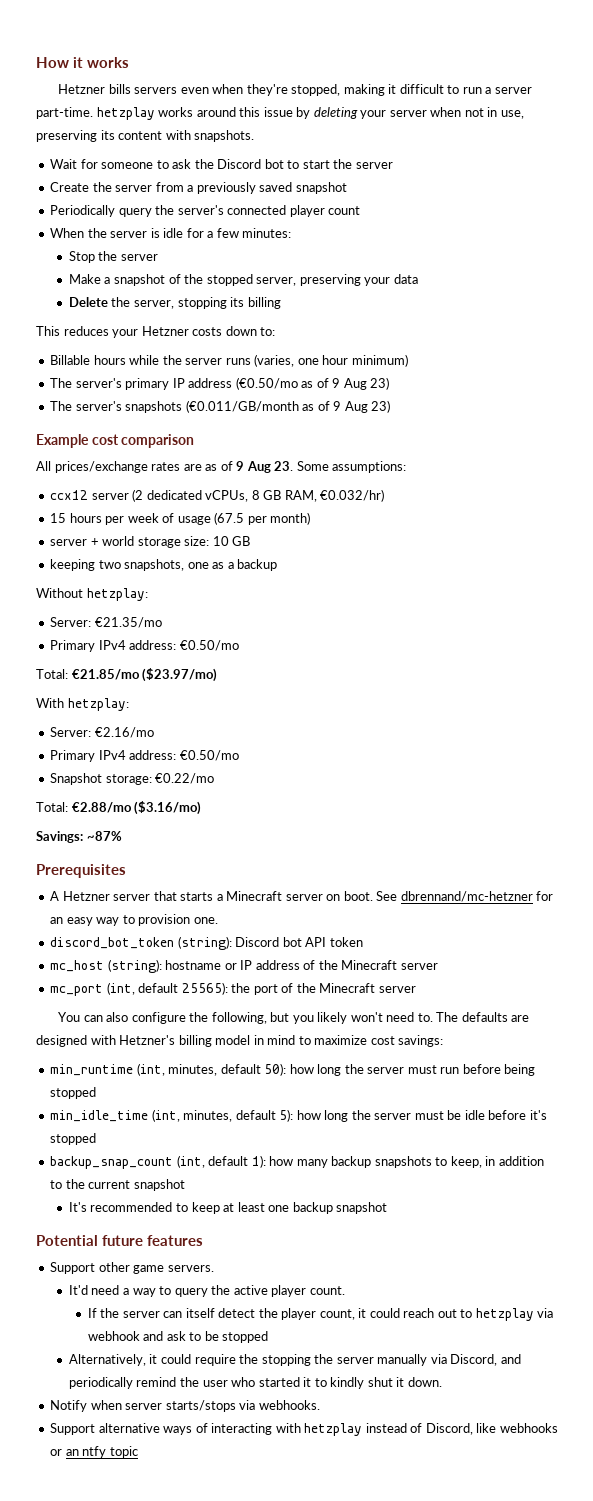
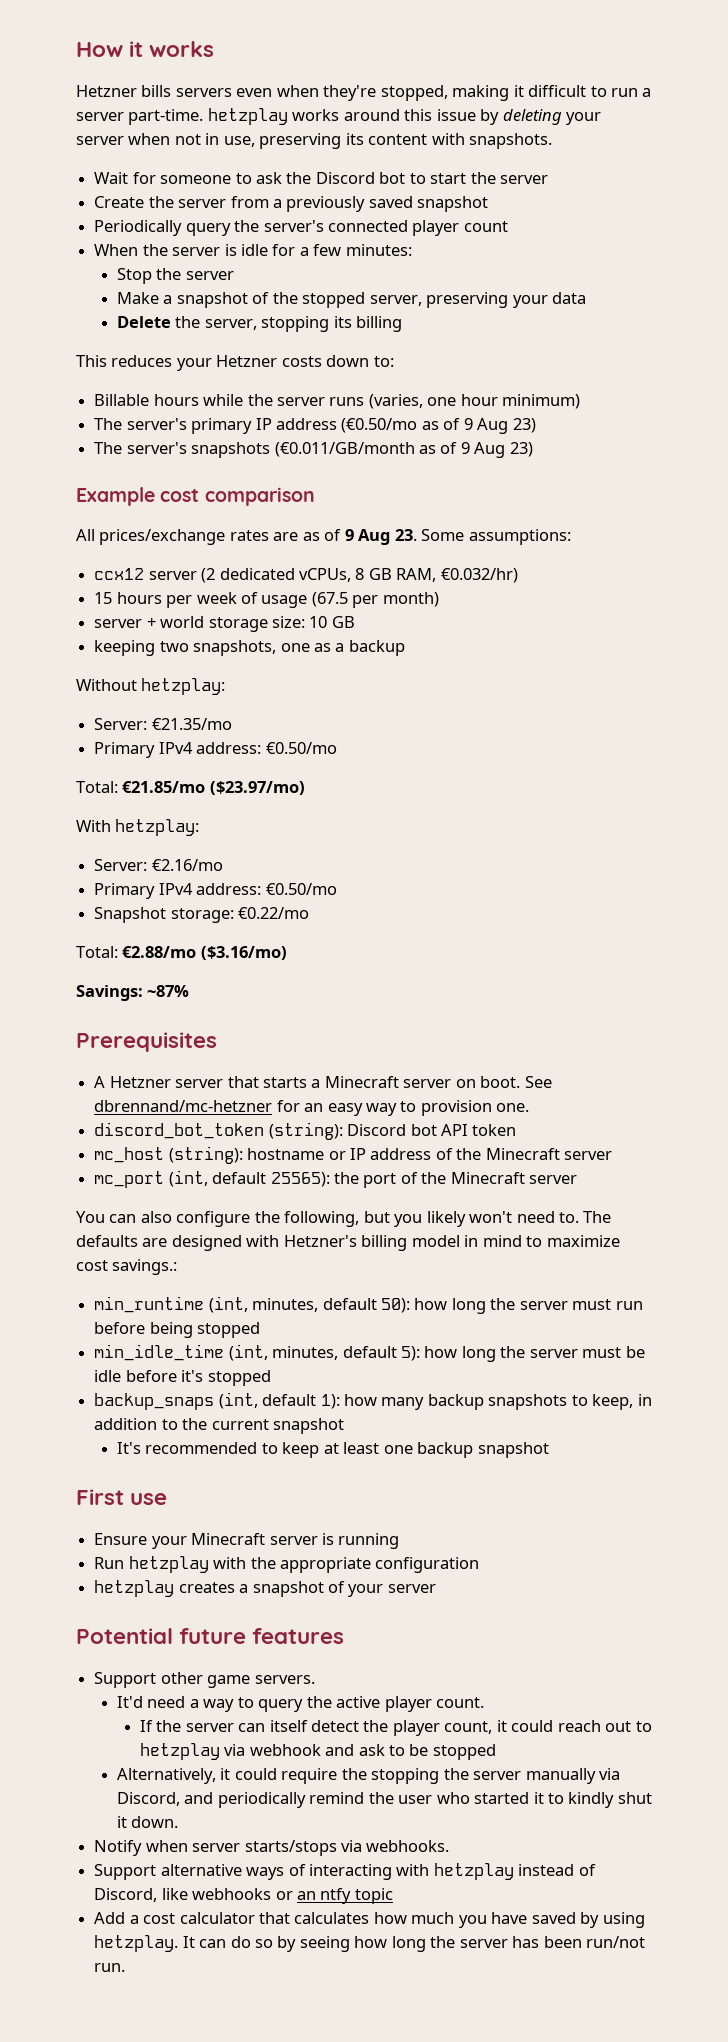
[398,1035,444,1047] savings: -> [112,1259,178,1275] savings.:
[50,1156,174,1169] backup_snap_count -> [94,1393,215,1410] backup_snaps
(388, 1208) none -> [76,1489,168,1505] [94,1533,400,1549] [94,1556,480,1573] [94,1580,436,1597] // First use // Ensure your Minecraft server is running // Run hetzplay with the appropriate configuration // hetzplay creates a snapshot of your server
(138, 1452) none -> [94,1912,645,1928] [94,1935,646,1952] [94,1963,126,1972] // Add a cost calculator that calculates how much you have saved by using hetzplay. It can do so by seeing how long the server has been run/not run.

